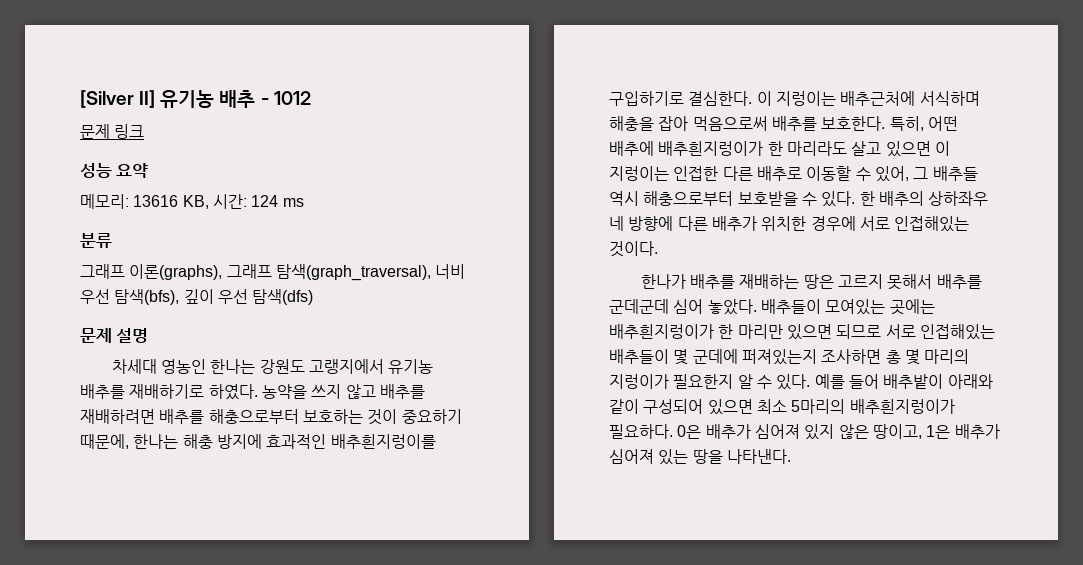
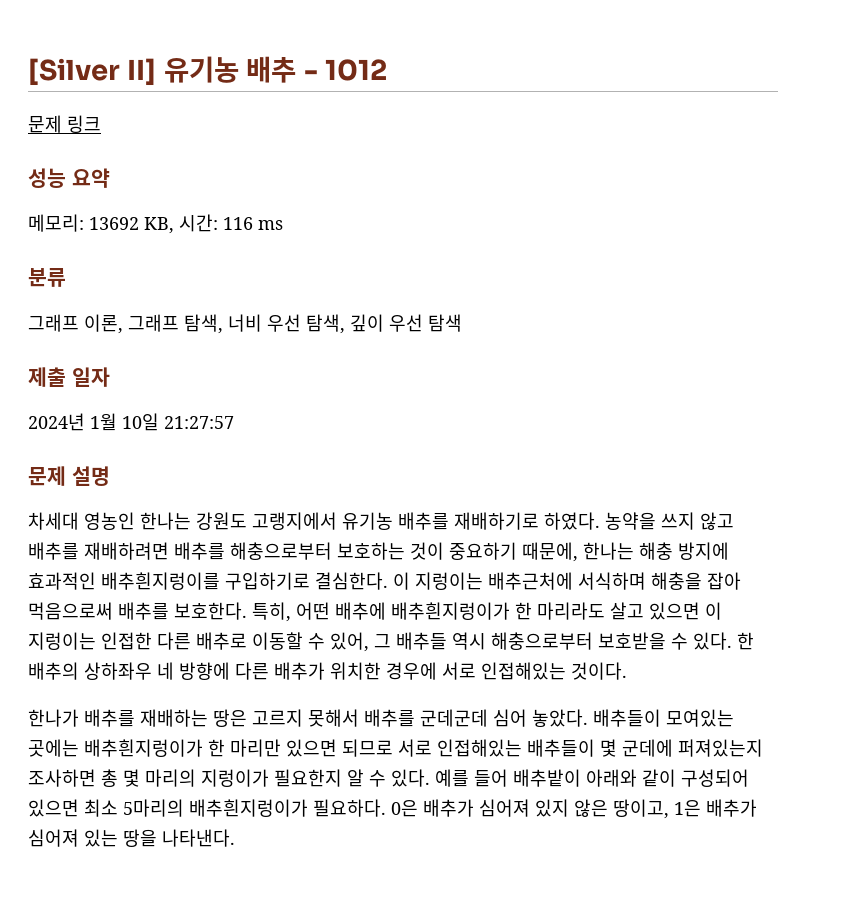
[133,195,179,207] 13616 -> [89,217,139,230] 13692
[251,195,279,207] 124 -> [223,217,253,230] 116
[129,264,431,281] 이론(graphs), 그래프 탐색(graph_traversal), -> [84,314,223,334] 이론, 그래프 탐색,
[114,289,180,305] 탐색(bfs), -> [306,314,345,334] 탐색,
[252,289,314,305] 탐색(dfs) -> [428,314,462,332] [28,367,110,387] [28,413,234,431] 탐색 // 제출 일자 // 2024년 1월 10일 21:27:57

